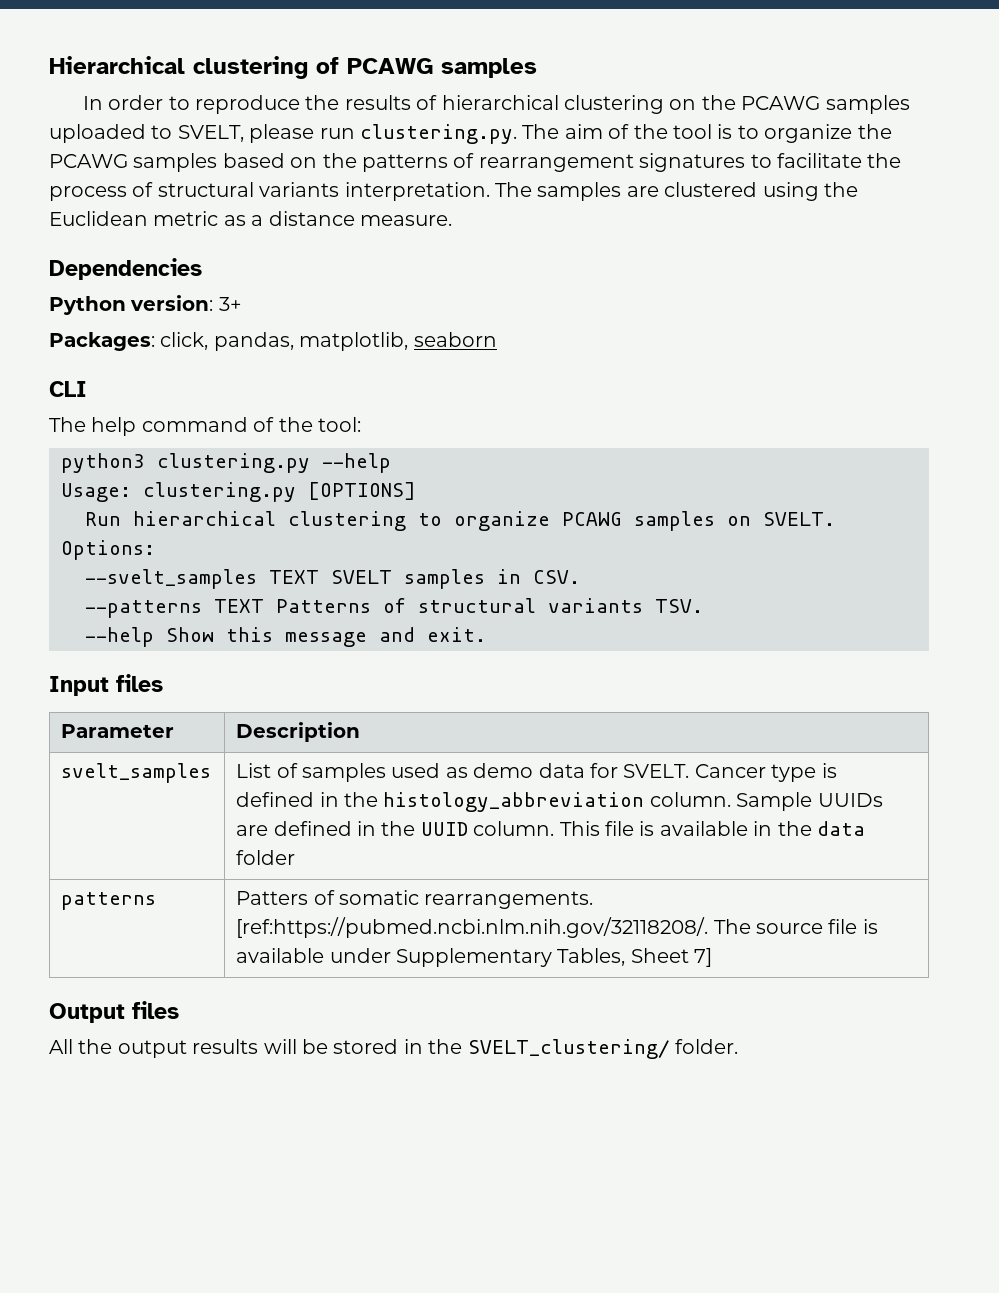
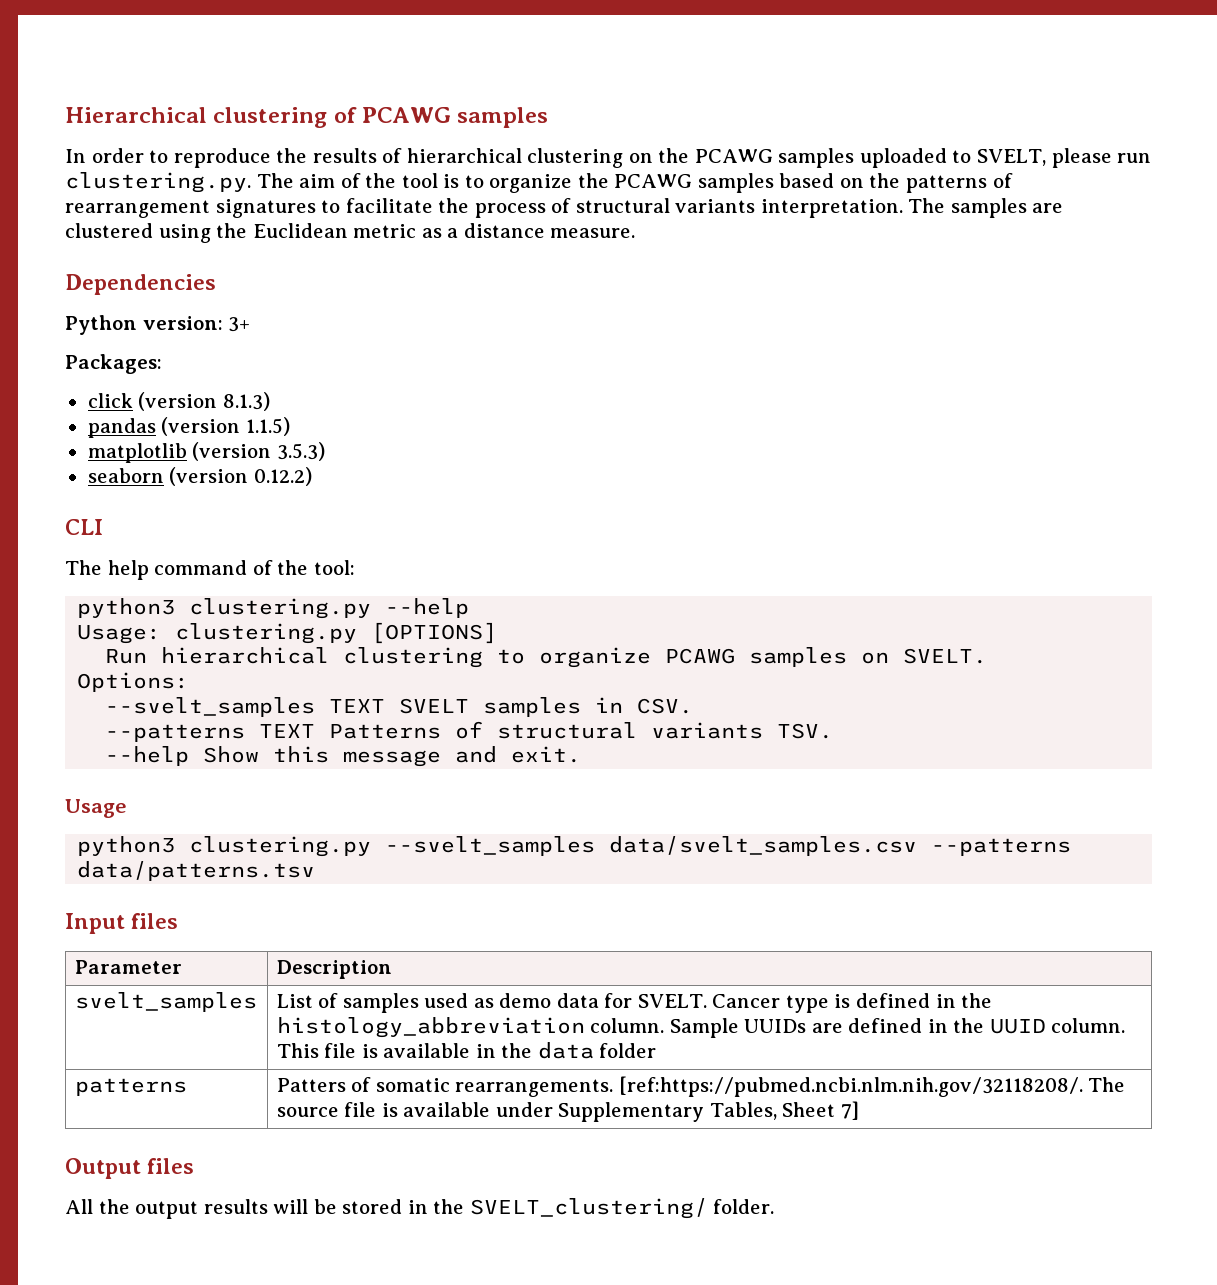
[160,332,409,351] click, pandas, matplotlib, -> [87,392,270,411] [87,417,290,438] [87,442,325,463] // click (version 8.1.3) // pandas (version 1.1.5) // matplotlib (version 3.5.3) //
(497, 339) none -> [169,467,312,486] (version 0.12.2)
(486, 634) none -> [65,799,127,818] [77,836,1072,857] [77,861,316,881] // Usage // python3 clustering.py --svelt_samples data/svelt_samples.csv --patterns data/patterns.tsv

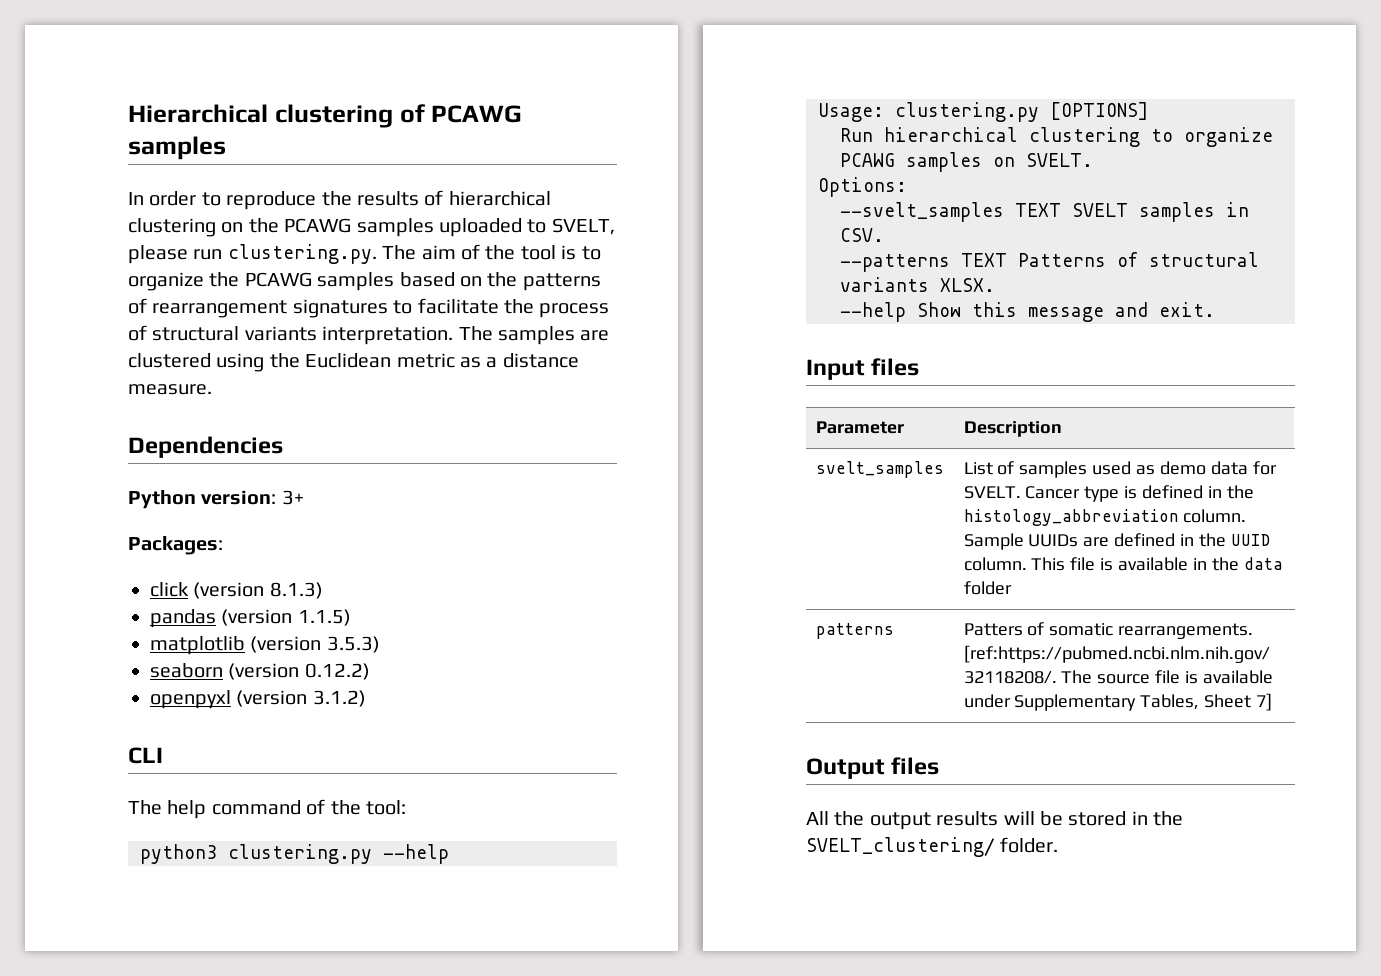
(312, 476) none -> [150,690,366,709] // openpyxl (version 3.1.2)
[777,723,834,739] TSV. -> [940,278,995,292] XLSX.
[65,799,127,818] [77,836,1072,857] [77,861,316,881] // Usage // python3 clustering.py --svelt_samples data/svelt_samples.csv --patterns data/patterns.tsv -> (1215, 309) none

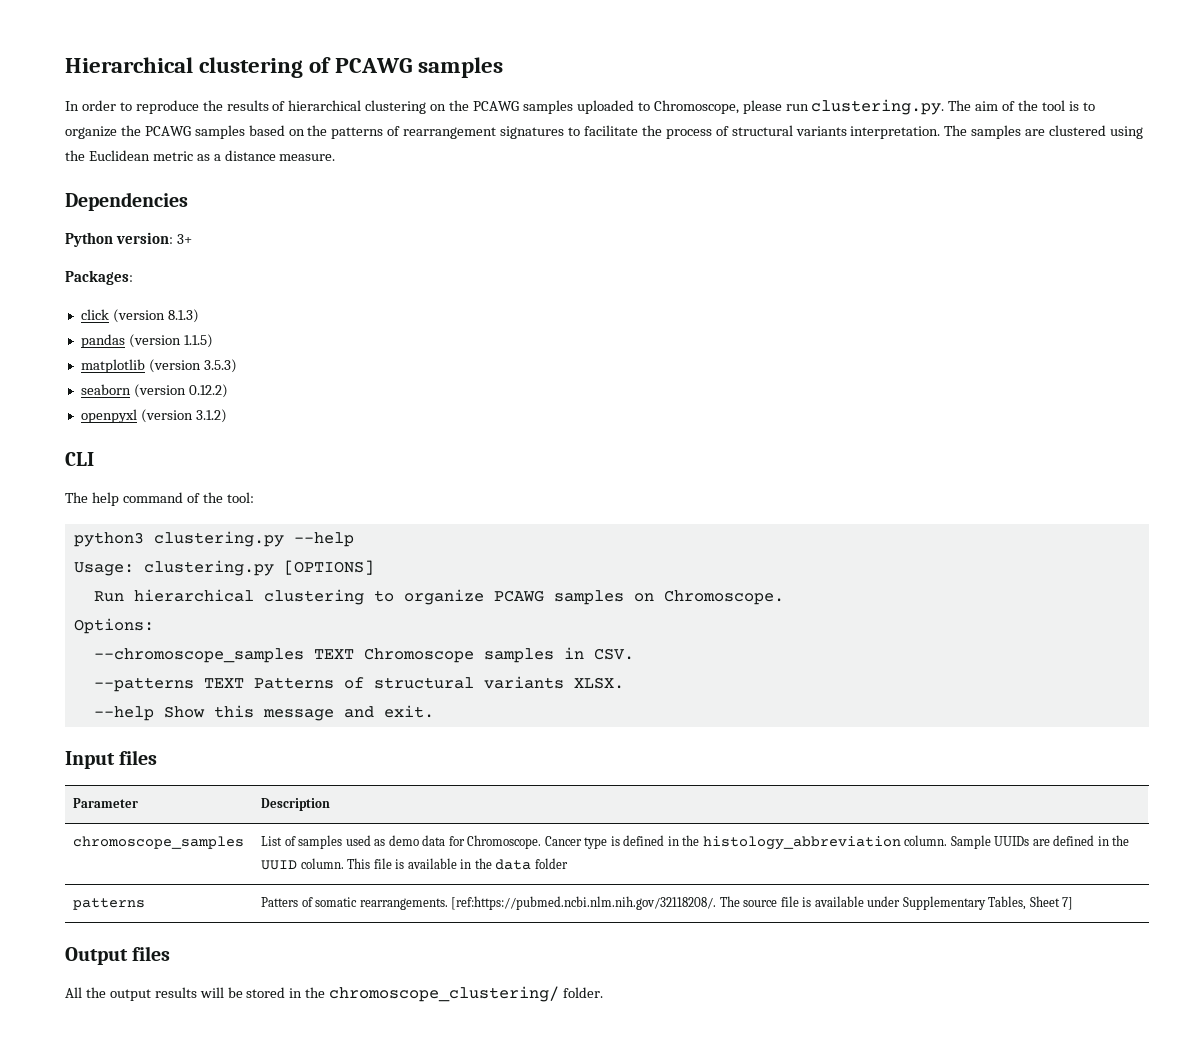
[551,218,615,235] SVELT, -> [653,100,739,114] Chromoscope,
[1026,153,1093,167] SVELT. -> [663,590,784,605] Chromoscope.
[840,202,1128,222] --svelt_samples TEXT SVELT -> [93,648,474,663] --chromoscope_samples TEXT Chromoscope
[815,461,944,478] svelt_samples -> [73,836,245,849] chromoscope_samples
[963,486,1021,499] SVELT. -> [467,835,542,849] Chromoscope.
[806,837,995,857] SVELT_clustering/ -> [329,986,560,1002] chromoscope_clustering/

